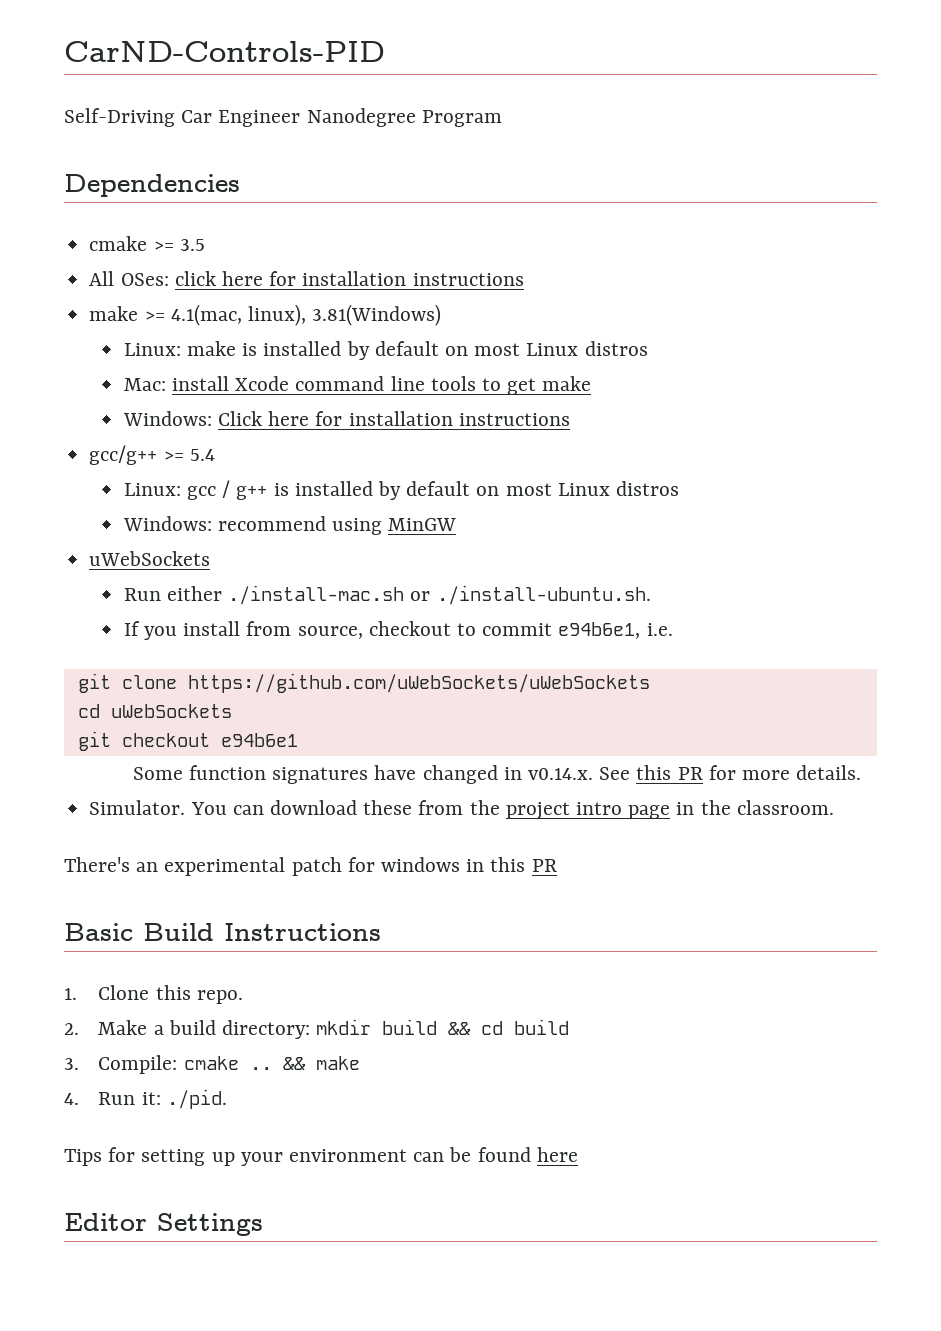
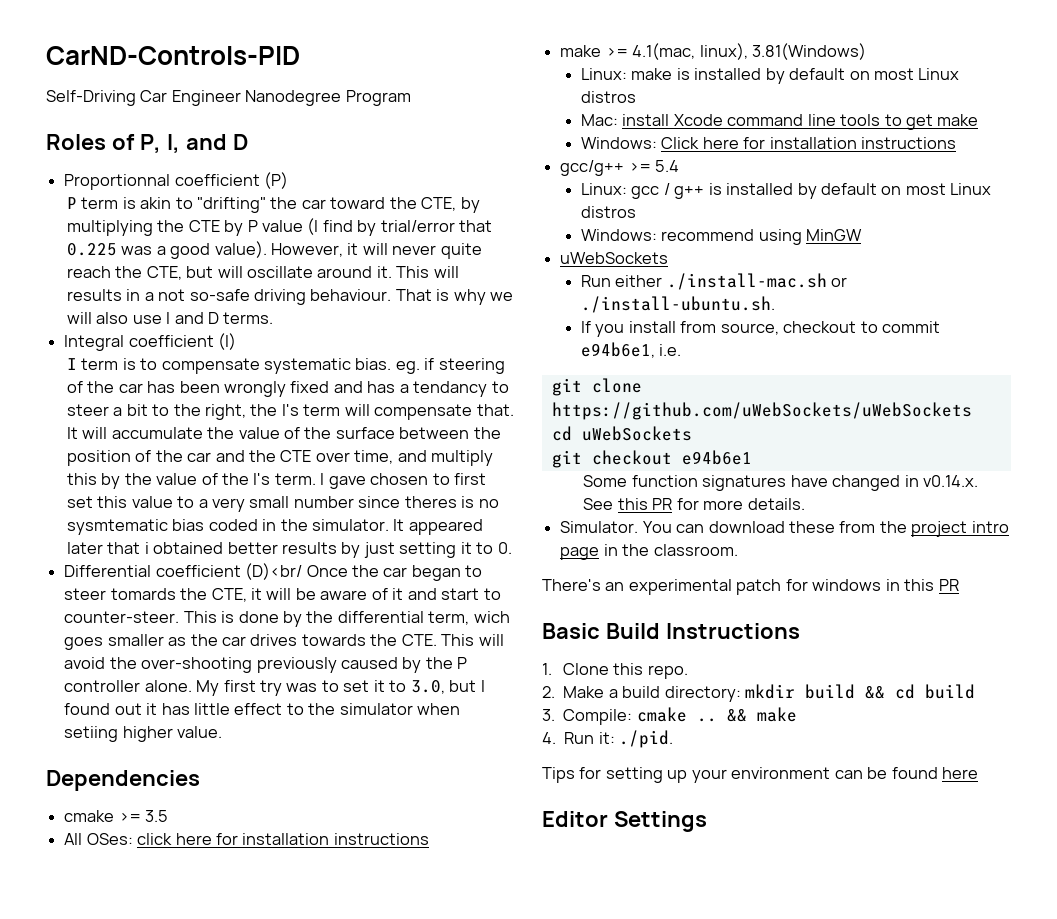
(502, 118) none -> [46,134,248,154] [64,172,289,190] [66,197,480,213] [66,218,493,236] [66,241,482,259] [66,266,459,280] [66,289,514,305] [66,312,274,324] [64,333,237,351] [66,358,505,374] [66,381,509,397] [66,404,514,420] [66,427,501,439] [66,450,494,466] [66,473,487,489] [66,496,499,512] [66,519,483,535] [66,542,512,558] [64,563,483,581] [64,588,501,602] [64,611,510,627] [64,634,504,650] [64,657,468,673] [64,680,485,696] [64,703,461,715] [64,726,223,742] // Roles of P, I, and D // Proportionnal coefficient (P) // P term is akin to "drifting" the car toward the CTE, by multiplying the CTE by P value (I find by trial/error that 0.225 was a good value). However, it will never quite reach the CTE, but will oscillate around it. This will results in a not so-safe driving behaviour. That is why we will also use I and D terms. // Integral coefficient (I) // I term is to compensate systematic bias. eg. if steering of the car has been wrongly fixed and has a tendancy to steer a bit to the right, the I's term will compensate that. It will accumulate the value of the surface between the position of the car and the CTE over time, and multiply this by the value of the I's term. I gave chosen to first set this value to a very small number since theres is no sysmtematic bias coded in the simulator. It appeared later that i obtained better results by just setting it to 0. // Differential coefficient (D)<br/ Once the car began to steer tomards the CTE, it will be aware of it and start to counter-steer. This is done by the differential term, wich goes smaller as the car drives towards the CTE. This will avoid the over-shooting previously caused by the P controller alone. My first try was to set it to 3.0, but I found out it has little effect to the simulator when setiing higher value.

